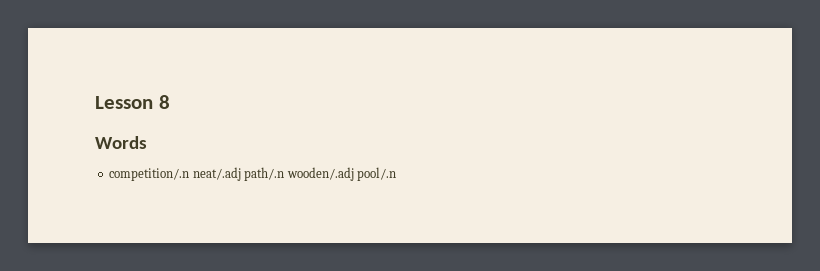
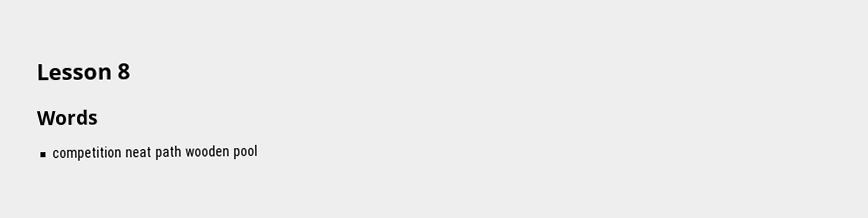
[109,167,397,181] competition/.n neat/.adj path/.n wooden/.adj pool/.n -> [52,144,258,162] competition neat path wooden pool

